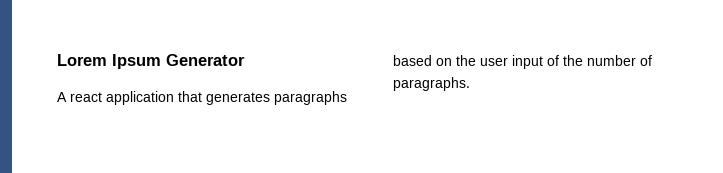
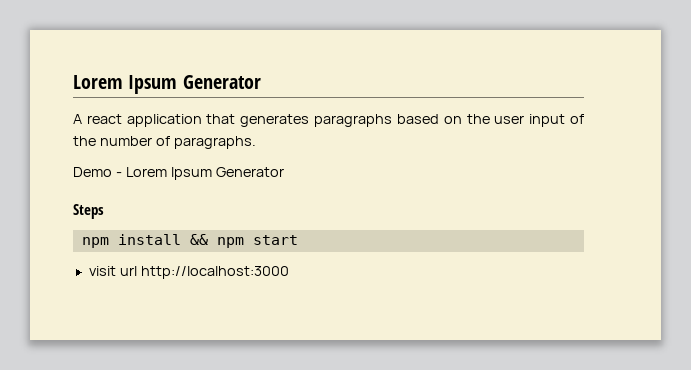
(470, 84) none -> [73,167,284,180] [73,204,104,219] [81,234,298,248] [88,266,289,279] // Demo - Lorem Ipsum Generator // Steps // npm install && npm start // visit url http://localhost:3000

